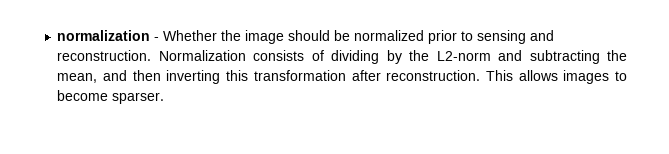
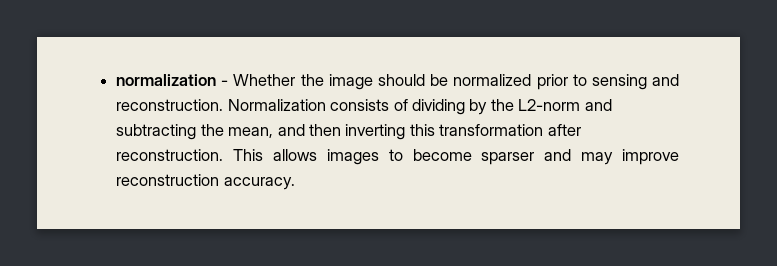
[112,92,165,104] sparser. -> [481,149,679,165] [116,174,295,190] sparser and may improve reconstruction accuracy.

